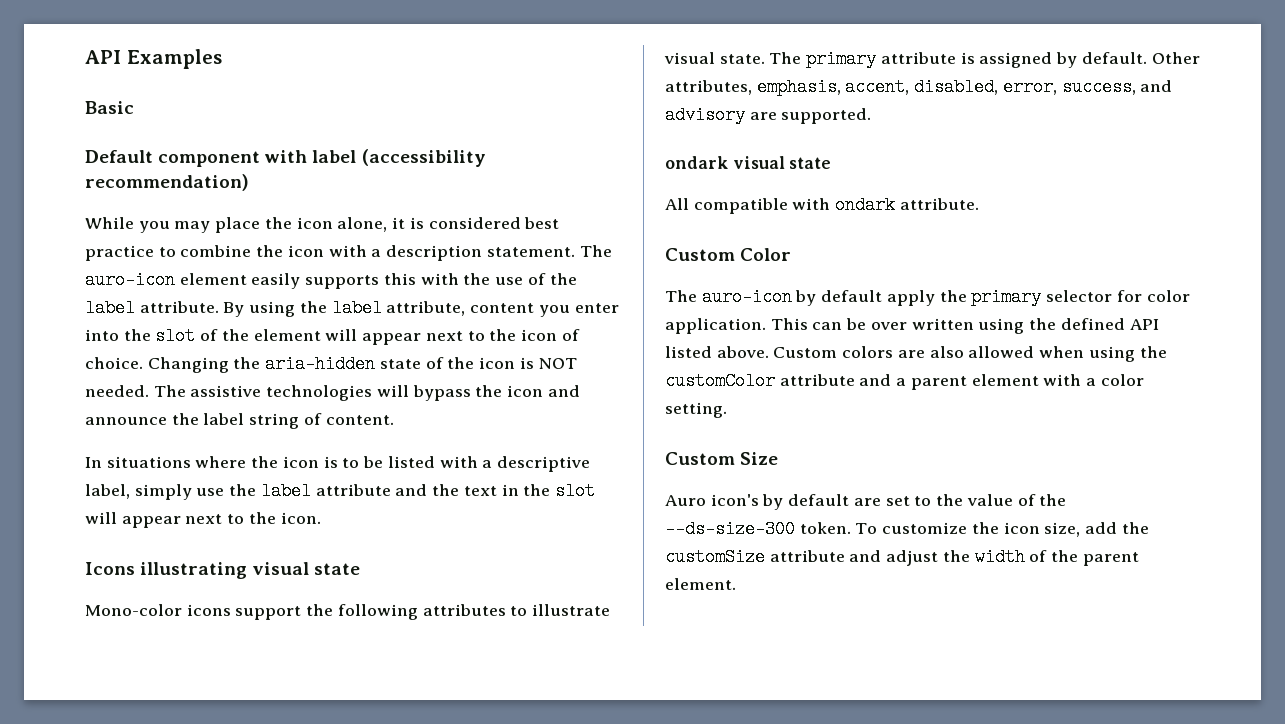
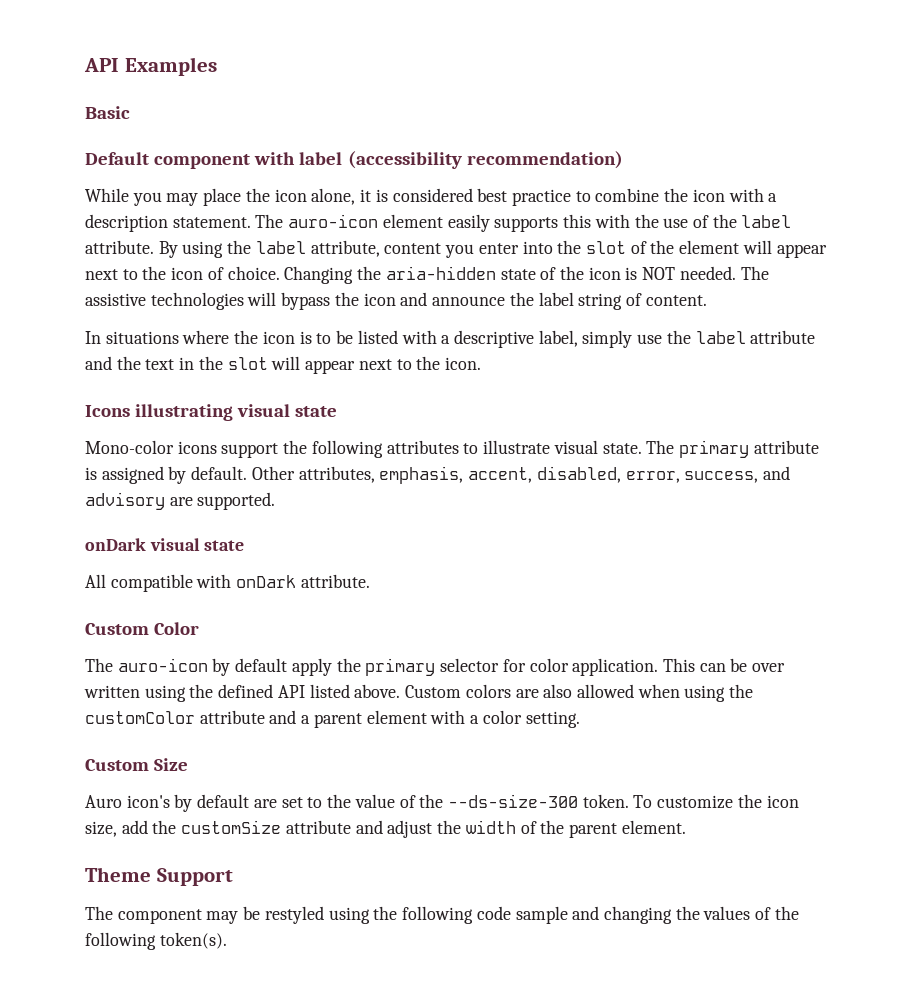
[665,156,728,169] ondark -> [85,538,146,551] onDark
[835,196,896,214] ondark -> [236,575,297,588] onDark
(736, 584) none -> [85,867,233,886] [85,906,799,924] [85,932,227,950] // Theme Support // The component may be restyled using the following code sample and changing the values of the following token(s).

